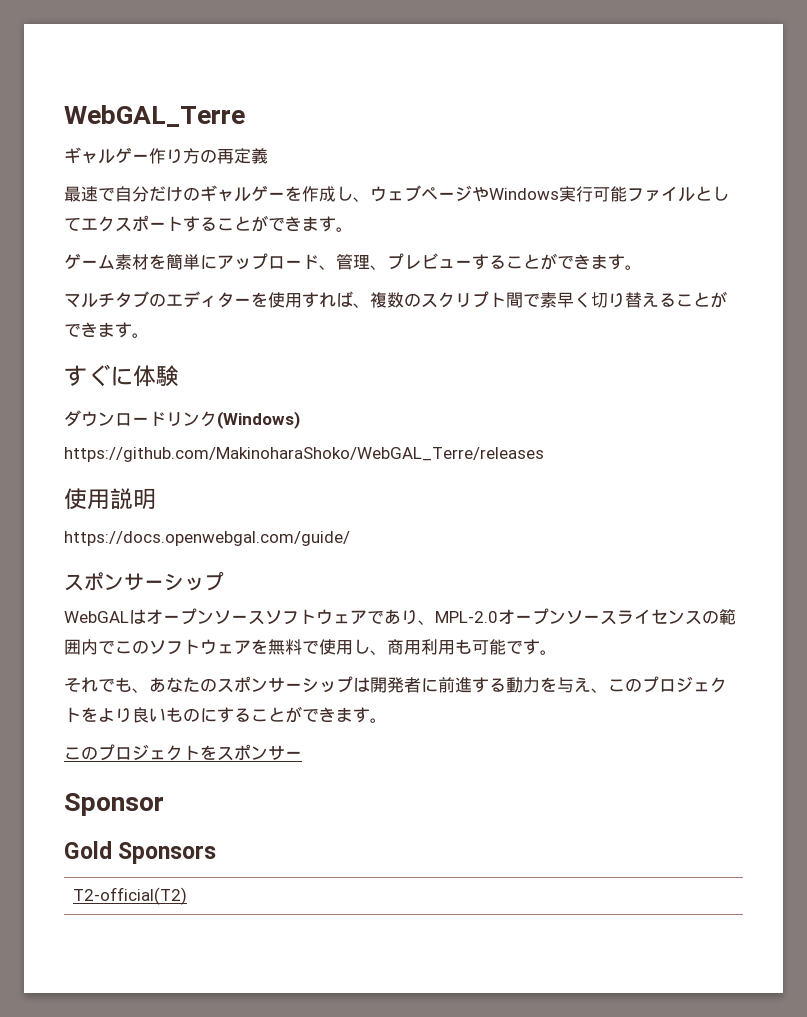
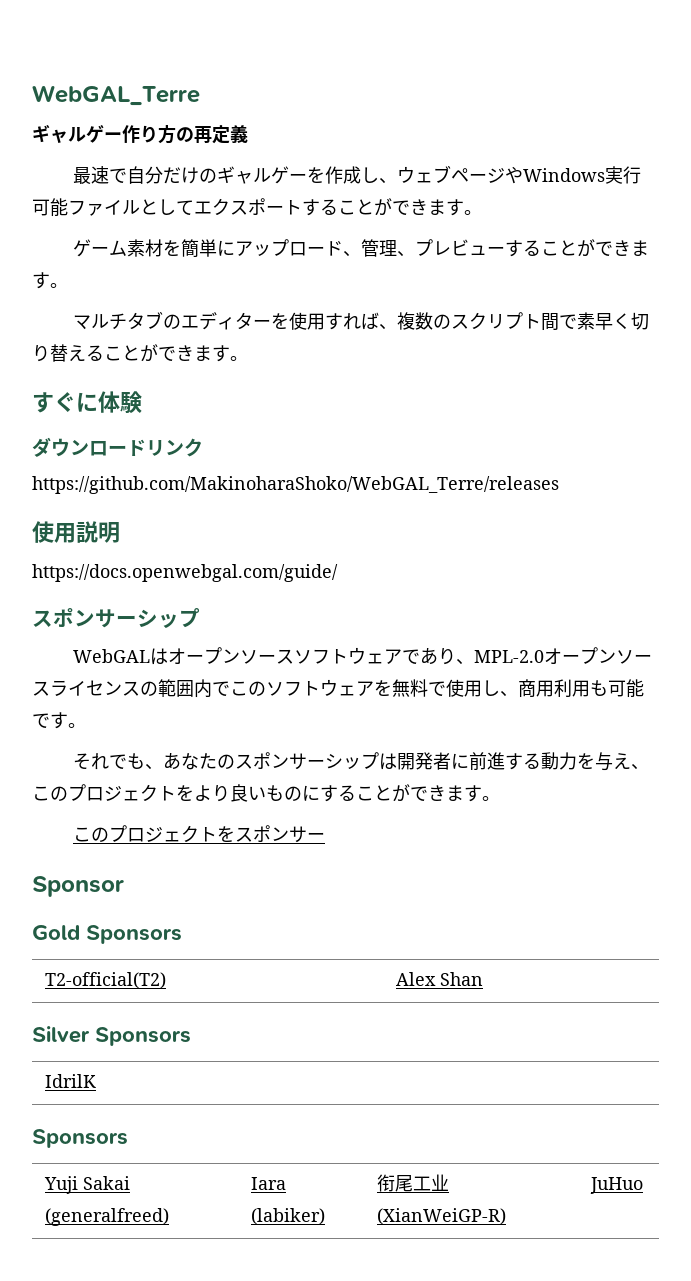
[217,411,300,429] (Windows) -> (203, 447) none
(187, 896) none -> [396,972,484,986] [32,1026,191,1046] [45,1074,97,1088] [32,1129,128,1148] [44,1176,131,1194] [45,1208,170,1226] [251,1177,287,1190] [251,1208,326,1225] [377,1174,450,1192] [377,1208,507,1225] [590,1177,644,1194] | Alex Shan // Silver Sponsors // IdrilK // Sponsors // Yuji Sakai (generalfreed) | Iara (labiker) | 衔尾工业(XianWeiGP-R) | JuHuo

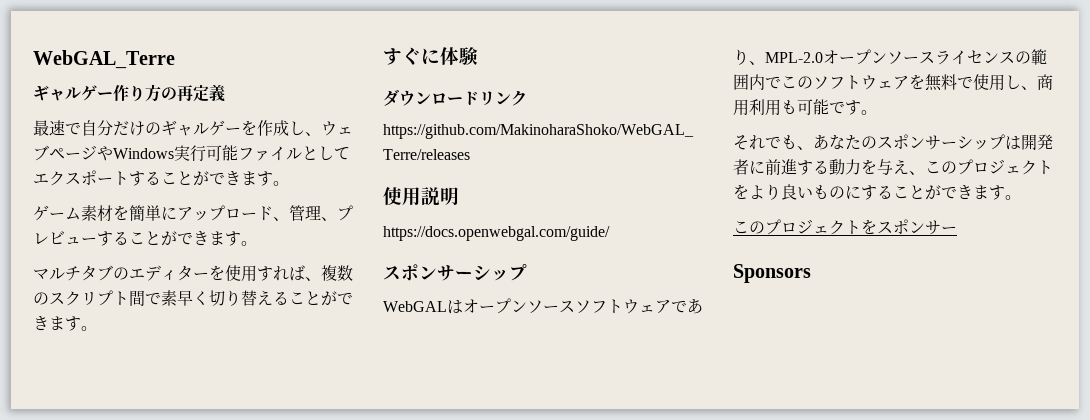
[32,876,124,897] [32,925,182,944] [45,972,167,989] [396,972,484,986] [32,1026,191,1046] [45,1074,97,1088] [32,1129,128,1148] [44,1176,131,1194] [45,1208,170,1226] [251,1177,287,1190] [251,1208,326,1225] [377,1174,450,1192] [377,1208,507,1225] [590,1177,644,1194] Sponsor // Gold Sponsors // T2-official(T2) | Alex Shan // Silver Sponsors // IdrilK // Sponsors // Yuji Sakai (generalfreed) | Iara (labiker) | 衔尾工业(XianWeiGP-R) | JuHuo -> [733,264,811,283] Sponsors

